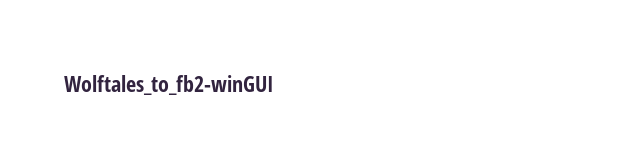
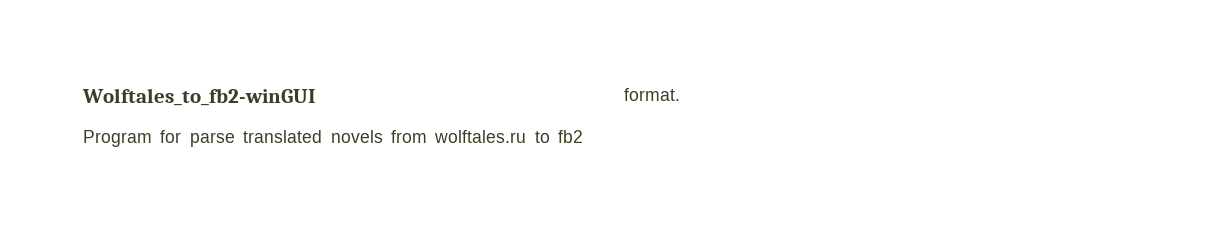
(274, 85) none -> [83,130,583,147] [624,88,680,101] // Program for parse translated novels from wolftales.ru to fb2 format.

